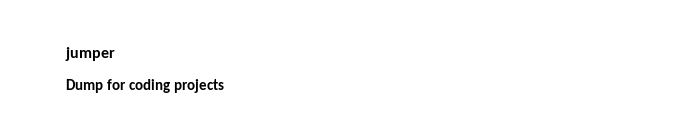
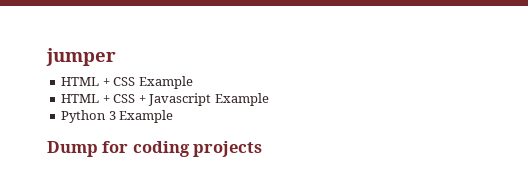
(115, 54) none -> [61,76,193,89] [61,93,269,106] [61,110,174,123] // HTML + CSS Example // HTML + CSS + Javascript Example // Python 3 Example

